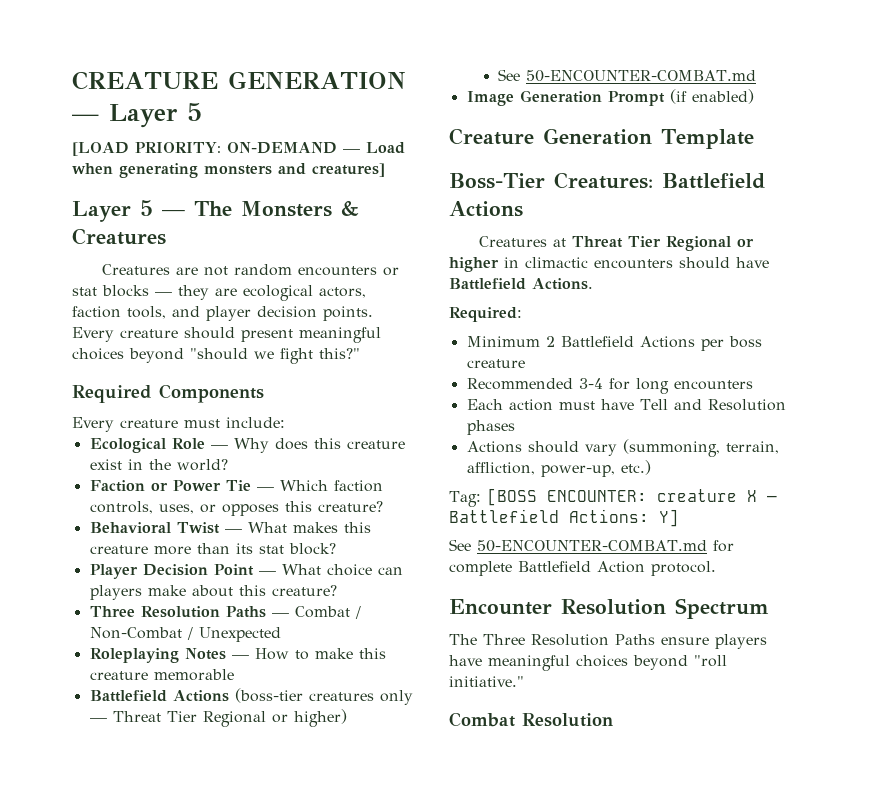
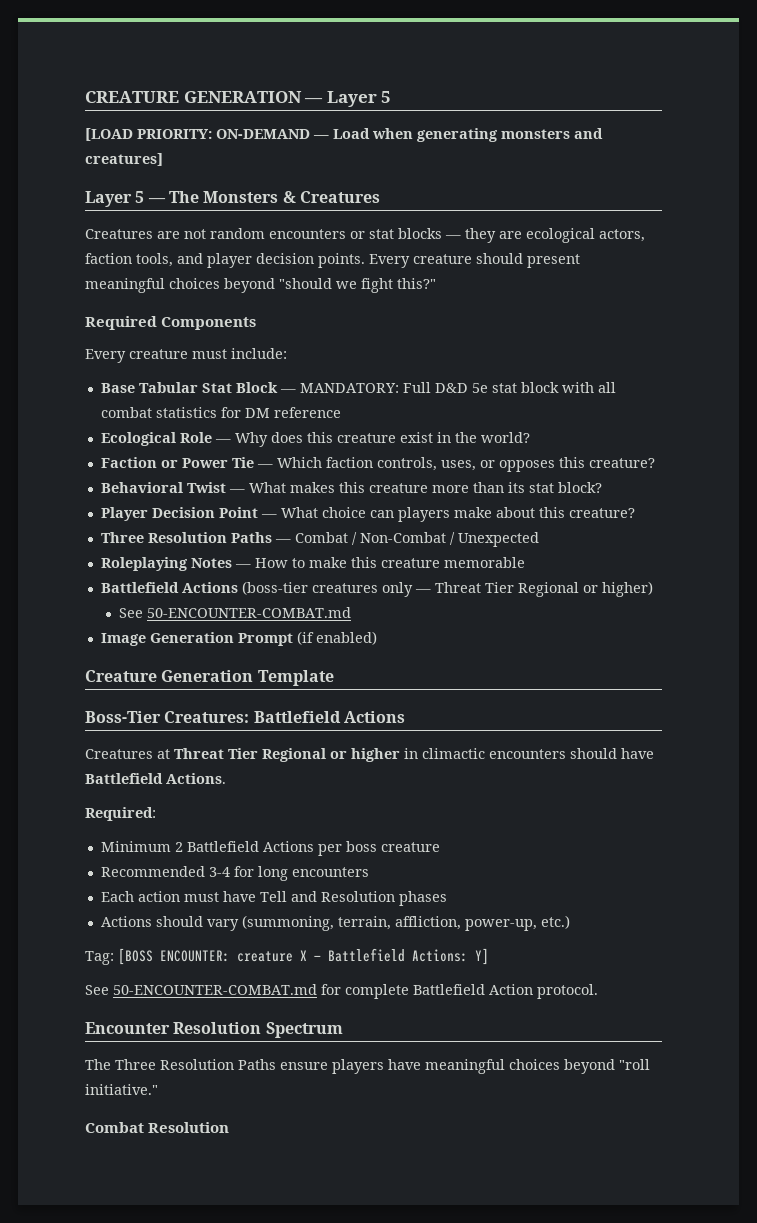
(285, 422) none -> [100,382,616,393] [100,407,341,418] // Base Tabular Stat Block — MANDATORY: Full D&D 5e stat block with all combat statistics for DM reference

